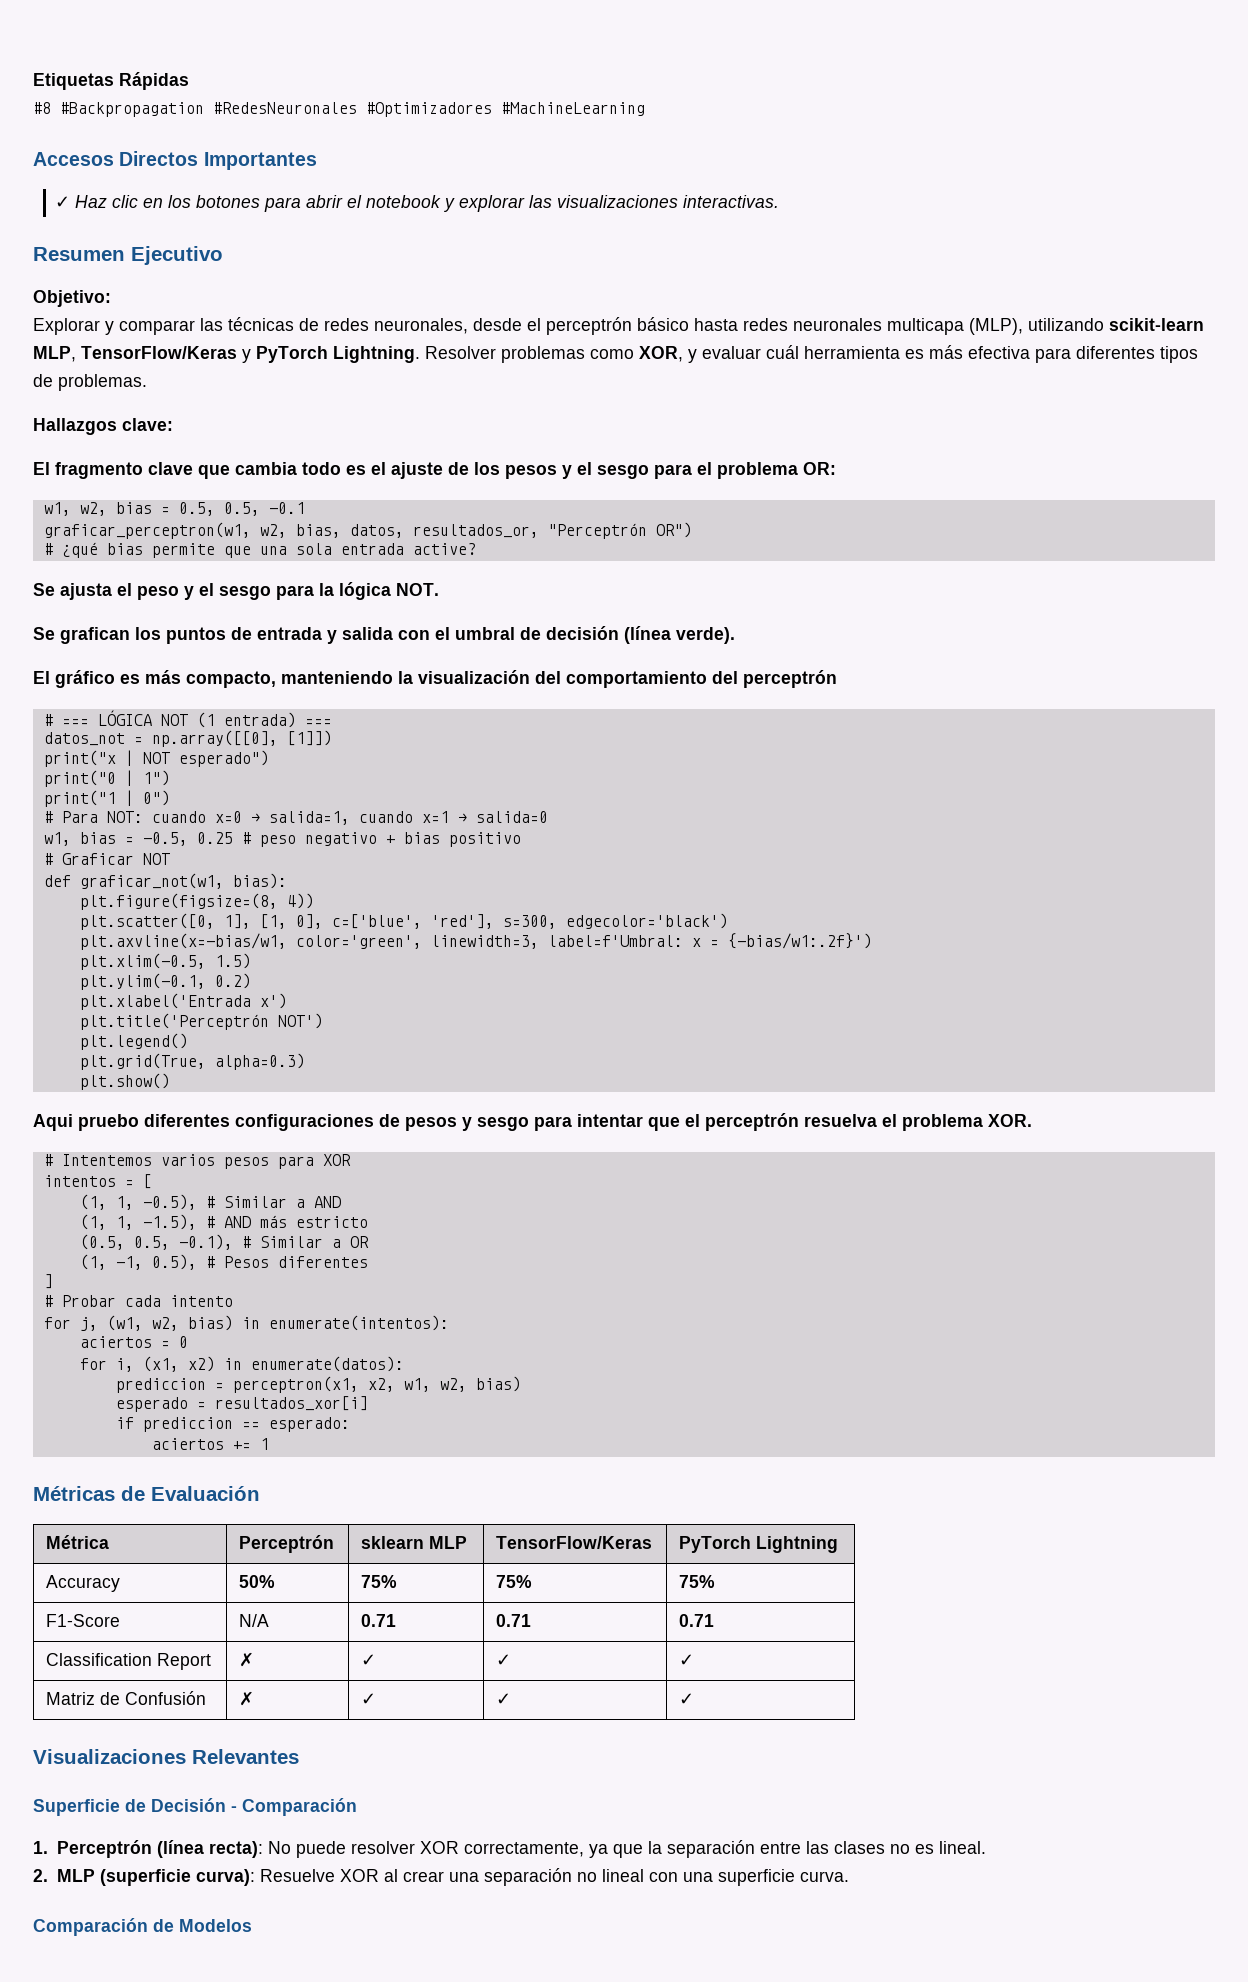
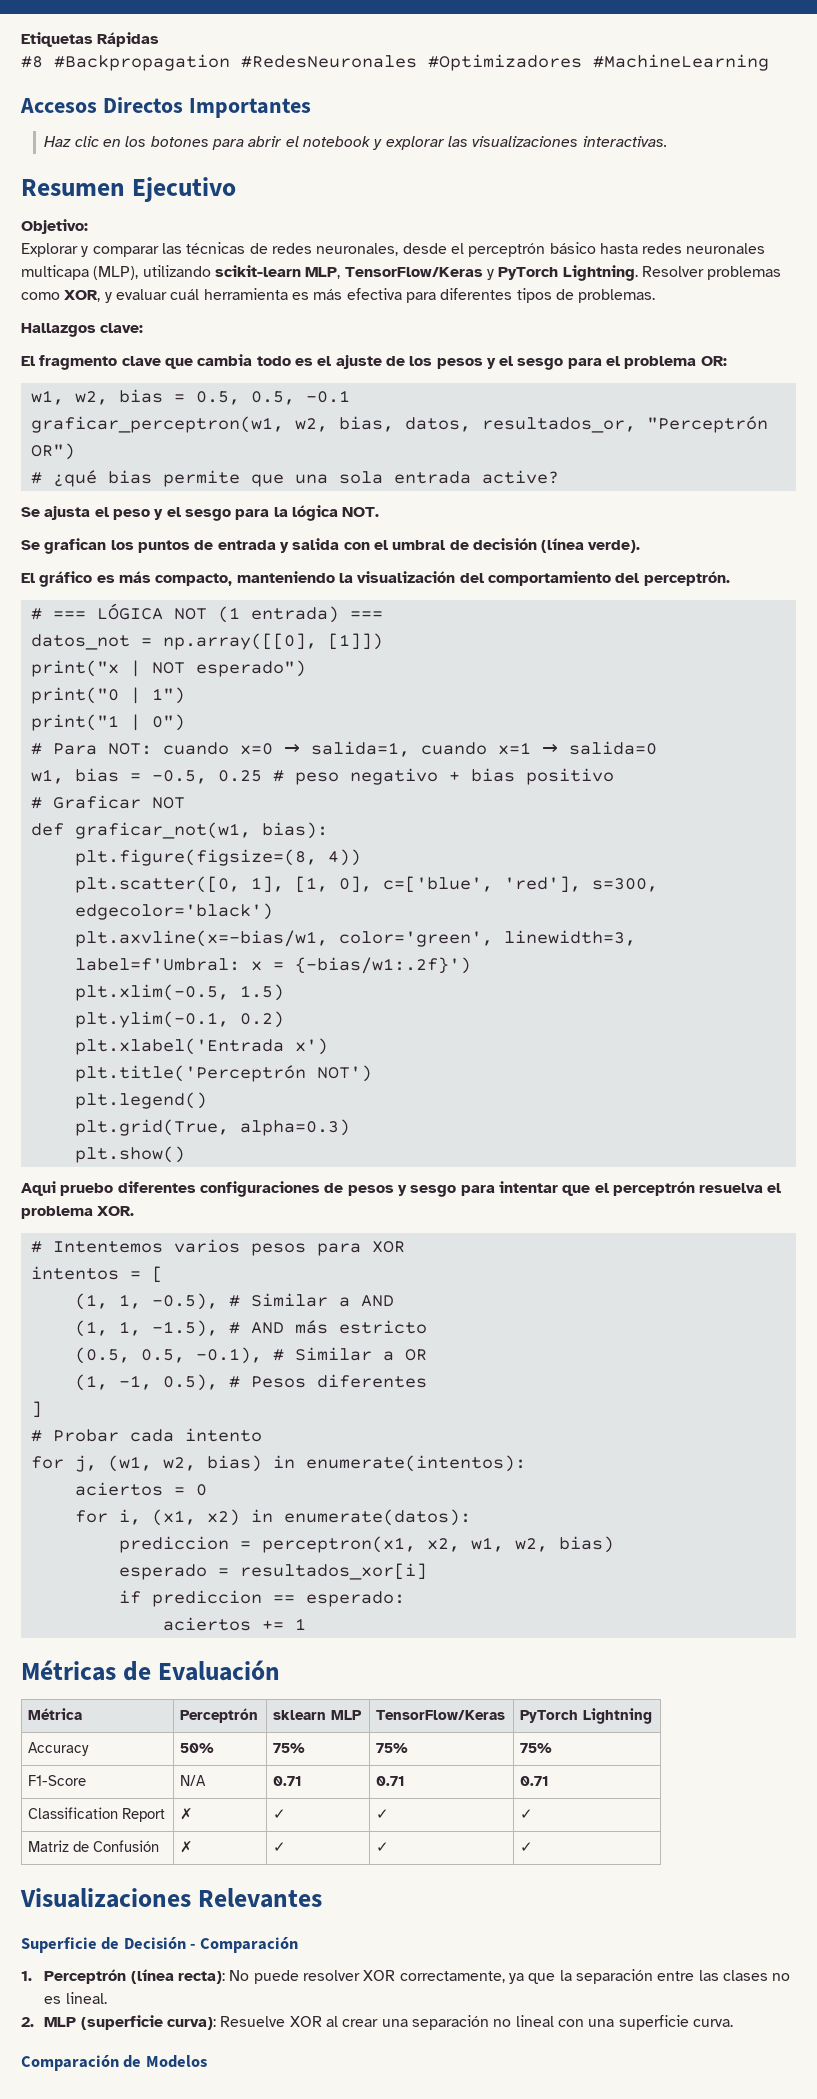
[55,196,71,208] ✓ -> (311, 108) none
[743,670,837,688] perceptrón -> [643,571,730,586] perceptrón.

